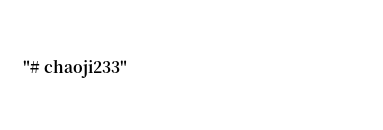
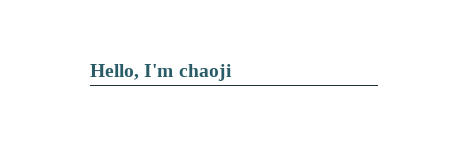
[23,59,128,78] "# chaoji233" -> [90,64,232,81] Hello, I'm chaoji

